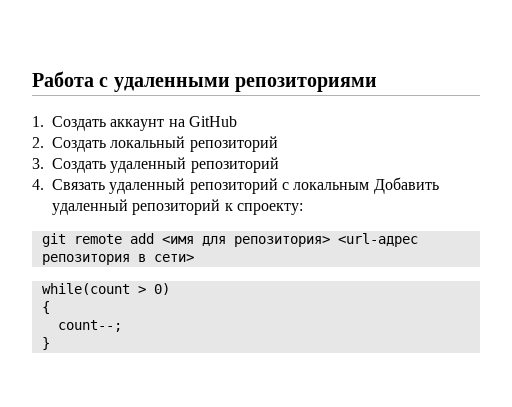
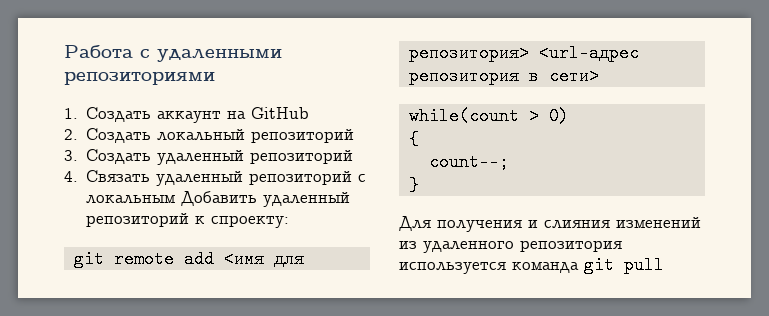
(50, 343) none -> [399,216,701,232] [399,240,622,253] [399,256,664,274] // Для получения и слияния изменений из удаленного репозитория используется команда git pull

